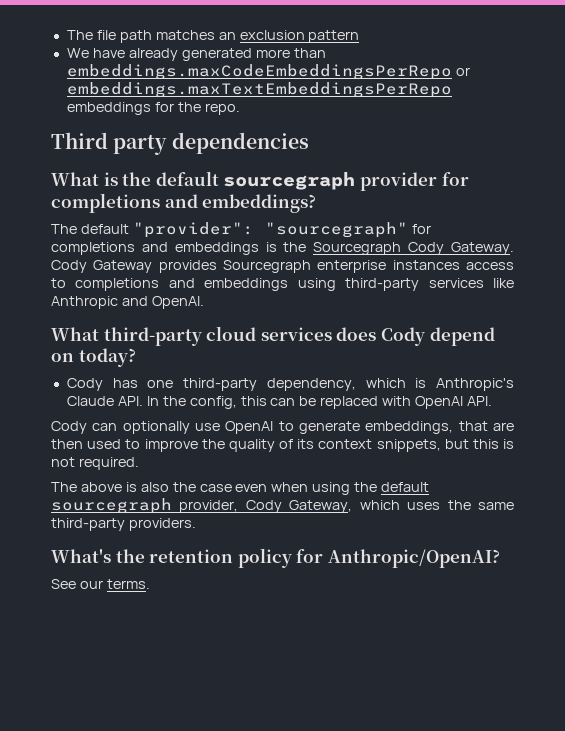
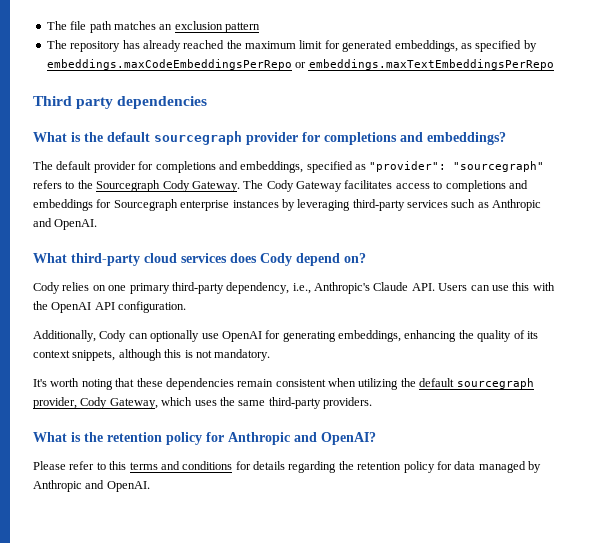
[66,48,326,61] We have already generated more than -> [46,40,537,52] The repository has already reached the maximum limit for generated embeddings, as specified by
[66,102,240,115] embeddings for the repo. -> (554, 64) none
[132,222,431,238] [51,242,277,255] "provider": "sourcegraph" for completions and embeddings is -> [93,161,545,173] [33,180,75,189] provider for completions and embeddings, specified as "provider": "sourcegraph" refers to
(514, 248) none -> [243,180,264,189] The
[158,260,460,273] provides Sourcegraph enterprise instances -> [344,180,393,189] facilitates
[297,278,514,291] using third-party services like -> [96,199,489,211] for Sourcegraph enterprise instances by leveraging third-party services such as
[51,348,136,367] [66,378,514,391] [66,396,493,409] on today? // Cody has one third-party dependency, which is Anthropic's Claude API. In the config, this can be replaced with OpenAI API. // -> [344,253,366,263] [33,282,555,294] [33,301,187,313] [33,330,96,342] on? // Cody relies on one primary third-party dependency, i.e., Anthropic's Claude API. Users can use this with the OpenAI API configuration. // Additionally,
[278,421,514,434] [51,439,198,452] to generate embeddings, that are then used to improve -> [265,330,457,342] for generating embeddings, enhancing
[444,439,469,449] but -> [118,349,162,361] although
[78,457,139,470] [51,482,351,495] required. // The above is also the case even when using -> [214,349,271,361] [33,378,399,390] mandatory. // It's worth noting that these dependencies remain consistent when utilizing
[51,548,500,568] [51,579,150,589] What's the retention policy for Anthropic/OpenAI? // See our terms. -> [33,432,376,445] [33,461,541,473] [33,480,150,492] What is the retention policy for Anthropic and OpenAI? // Please refer to this terms and conditions for details regarding the retention policy for data managed by Anthropic and OpenAI.

